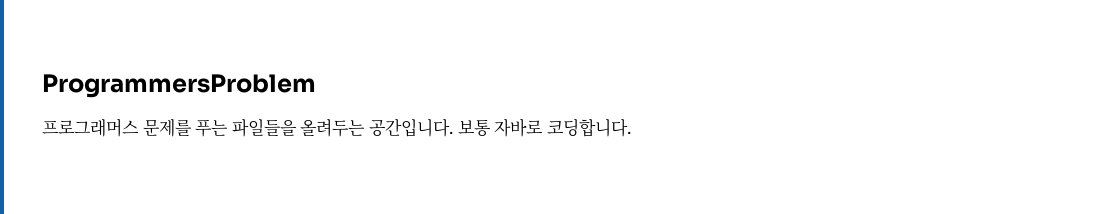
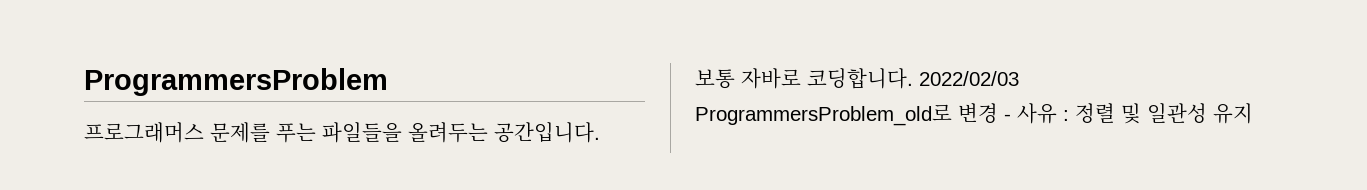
(631, 127) none -> [919,71,1019,86] [695,103,1253,126] 2022/02/03 ProgrammersProblem_old로 변경 - 사유 : 정렬 및 일관성 유지

